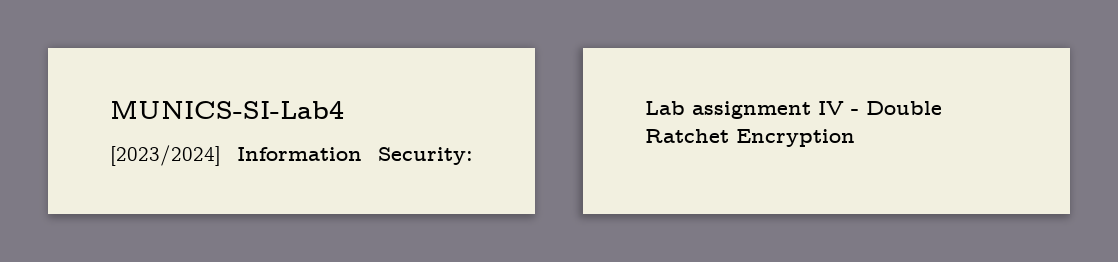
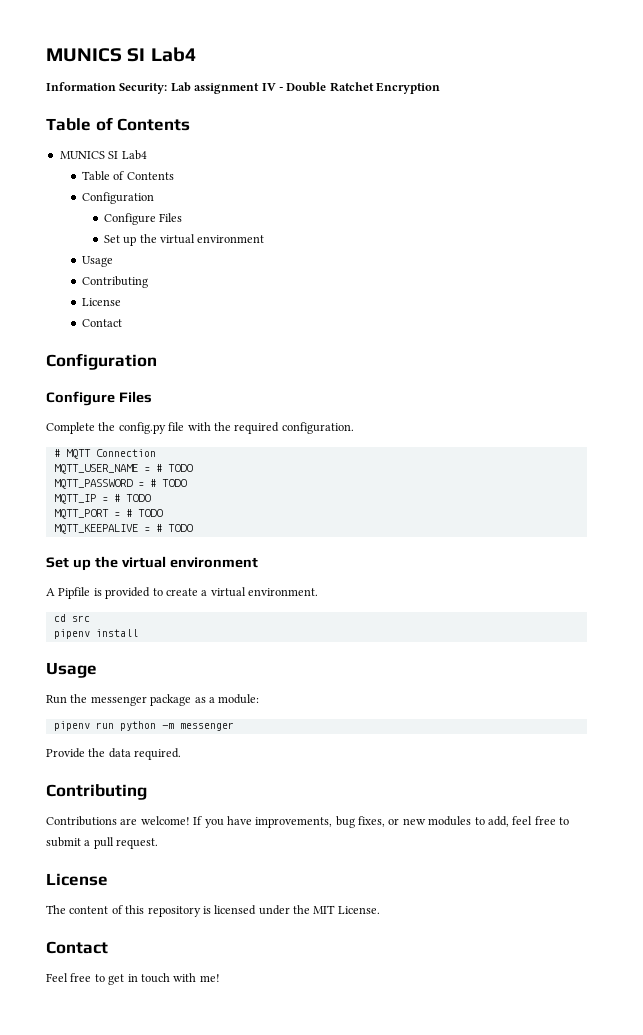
[110,100,344,119] [110,145,221,166] MUNICS-SI-Lab4 // [2023/2024] -> [46,47,196,62] MUNICS SI Lab4 //
(855, 138) none -> [46,117,191,131] [59,150,147,160] [81,171,174,181] [81,192,154,204] [103,213,183,225] [103,234,265,246] [81,256,113,267] [81,276,148,288] [81,298,121,306] [81,319,122,327] [46,353,157,370] [46,391,152,406] [46,422,354,434] [53,449,156,459] [53,464,193,474] [53,479,187,489] [53,494,151,504] [53,509,163,519] [53,524,193,534] [46,556,258,571] [46,587,318,599] [53,614,90,622] [53,629,138,639] [46,662,97,678] [46,694,260,706] [53,721,234,731] [46,748,182,760] [46,784,147,800] [46,816,569,828] [46,837,159,849] [46,873,108,886] [46,905,380,917] [46,941,108,954] [46,973,220,985] // Table of Contents // MUNICS SI Lab4 // Table of Contents // Configuration // Configure Files // Set up the virtual environment // Usage // Contributing // License // Contact // Configuration // Configure Files // Complete the config.py file with the required configuration. // # MQTT Connection // MQTT_USER_NAME = # TODO // MQTT_PASSWORD = # TODO // MQTT_IP = # TODO // MQTT_PORT = # TODO // MQTT_KEEPALIVE = # TODO // Set up the virtual environment // A Pipfile is provided to create a virtual environment. // cd src // pipenv install // Usage // Run the messenger package as a module: // pipenv run python -m messenger // Provide the data required. // Contributing // Contributions are welcome! If you have improvements, bug fixes, or new modules to add, feel free to submit a pull request. // License // The content of this repository is licensed under the MIT License. // Contact // Feel free to get in touch with me!

